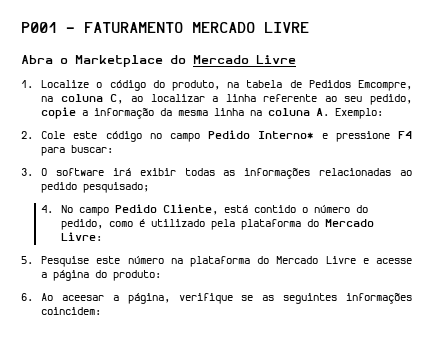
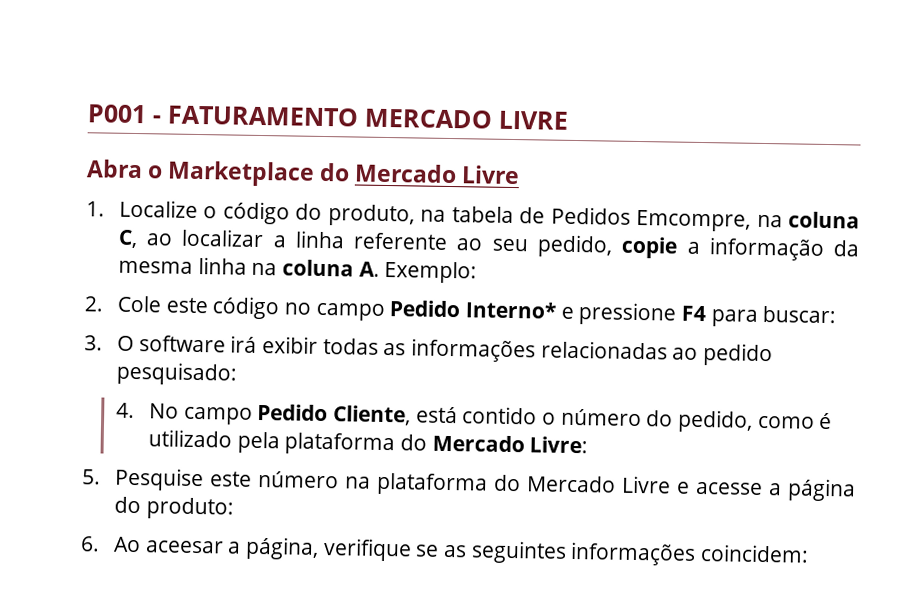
[83,182,150,193] pesquisado; -> [115,361,237,386] pesquisado:

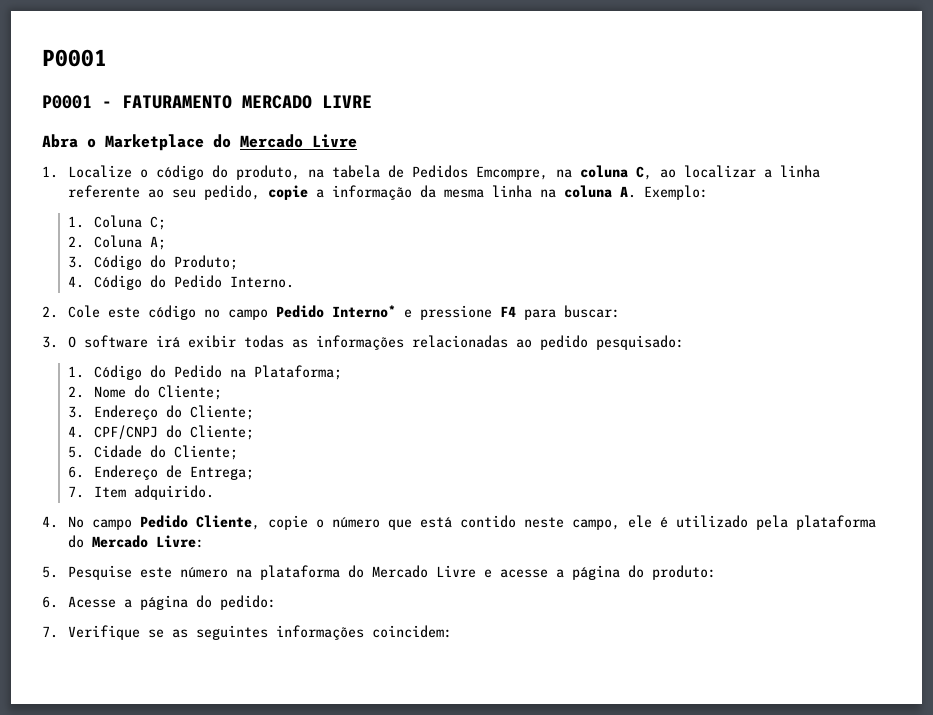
[87,104,147,124] P001 -> [42,49,107,67] [42,95,92,109] P0001 // P0001
(478, 272) none -> [68,215,167,230] [68,235,167,250] [68,255,239,270] [68,275,295,290] // 1. Coluna C; // 2. Coluna A; // 3. Código do Produto; // 4. Código do Pedido Interno.
[115,402,815,433] 4. No campo Pedido Cliente, está contido o número do pedido, como -> [68,365,343,380] [68,385,223,400] [68,405,255,420] [68,425,255,440] [68,445,239,460] [68,465,255,480] [68,485,215,500] [42,515,653,530] 1. Código do Pedido na Plataforma; // 2. Nome do Cliente; // 3. Endereço do Cliente; // 4. CPF/CNPJ do Cliente; // 5. Cidade do Cliente; // 6. Endereço de Entrega; // 7. Item adquirido. // 4. No campo Pedido Cliente, copie o número que está contido neste campo, ele
[112,536,412,562] Ao aceesar a página, verifique -> [68,595,277,610] [42,625,141,640] Acesse a página do pedido: // 7. Verifique

